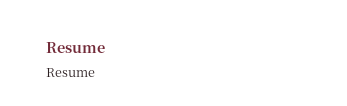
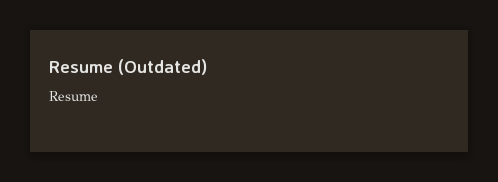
[46,42,105,53] Resume -> [49,59,207,75] Resume (Outdated)

